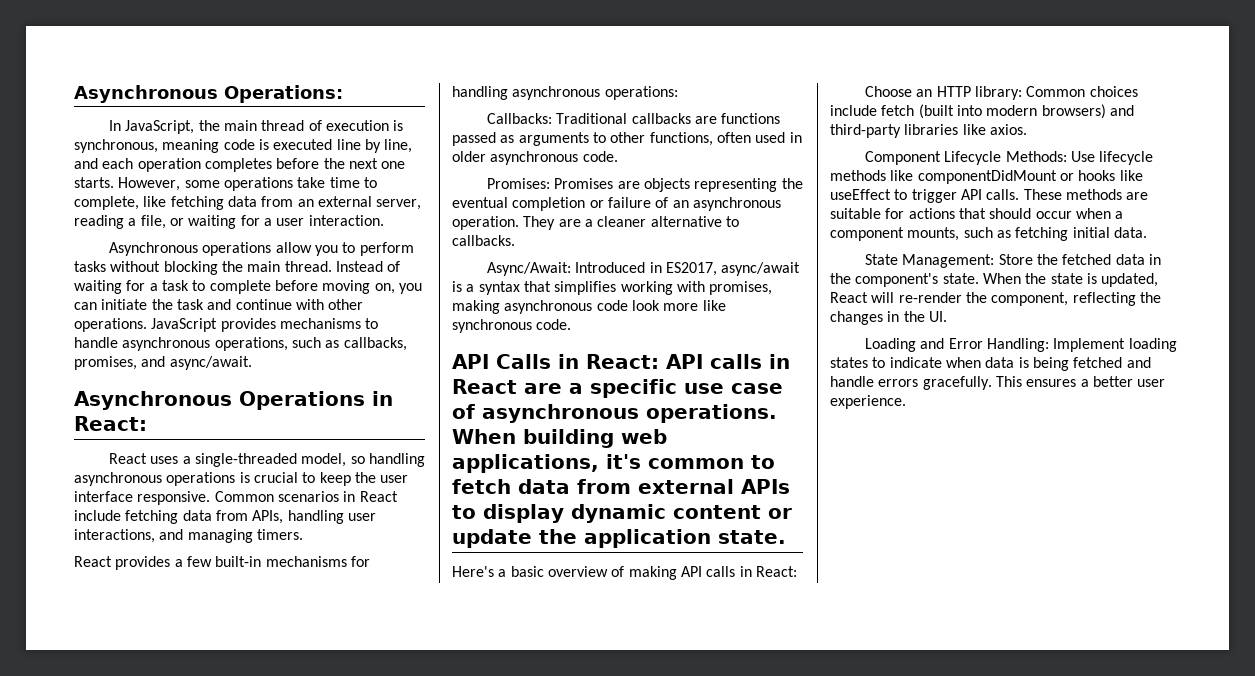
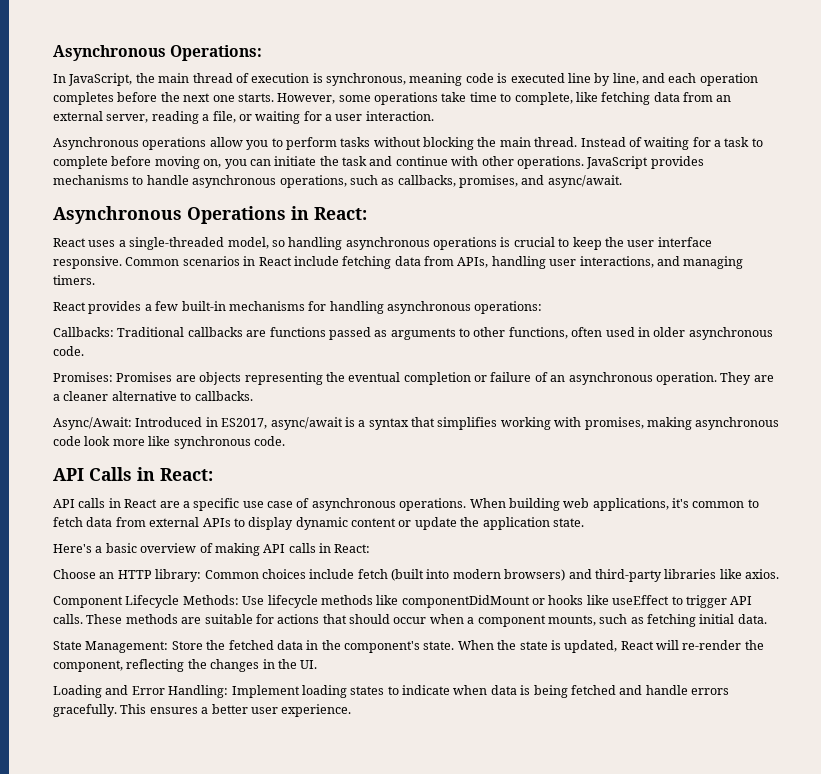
(659, 361) none -> (213, 474) //

